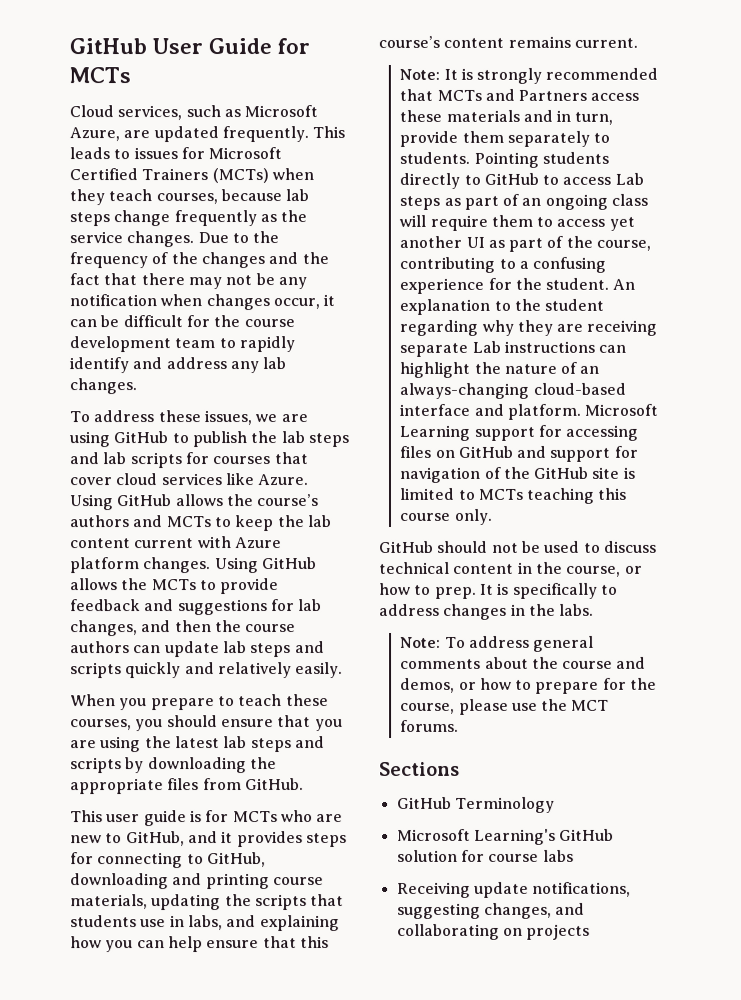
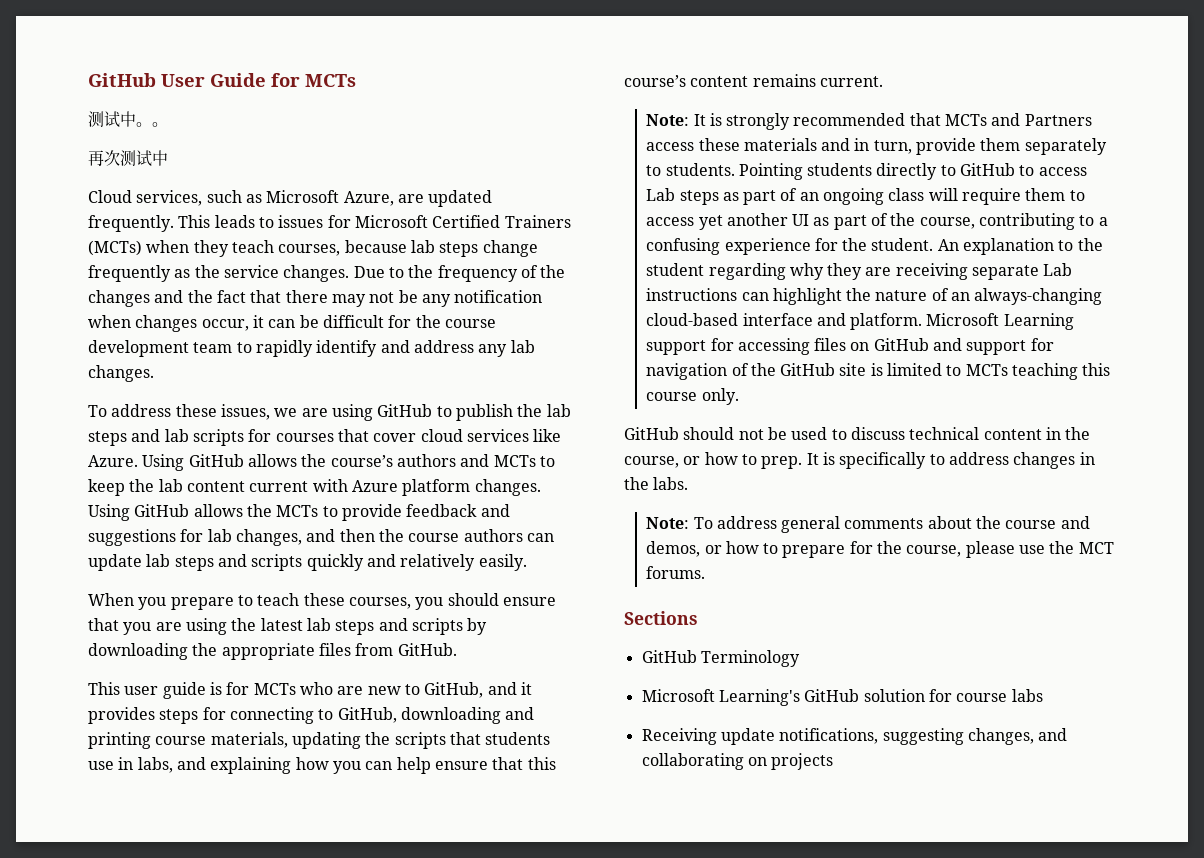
(131, 75) none -> [88,111,168,127] [88,150,168,166] // 测试中。。 // 再次测试中

